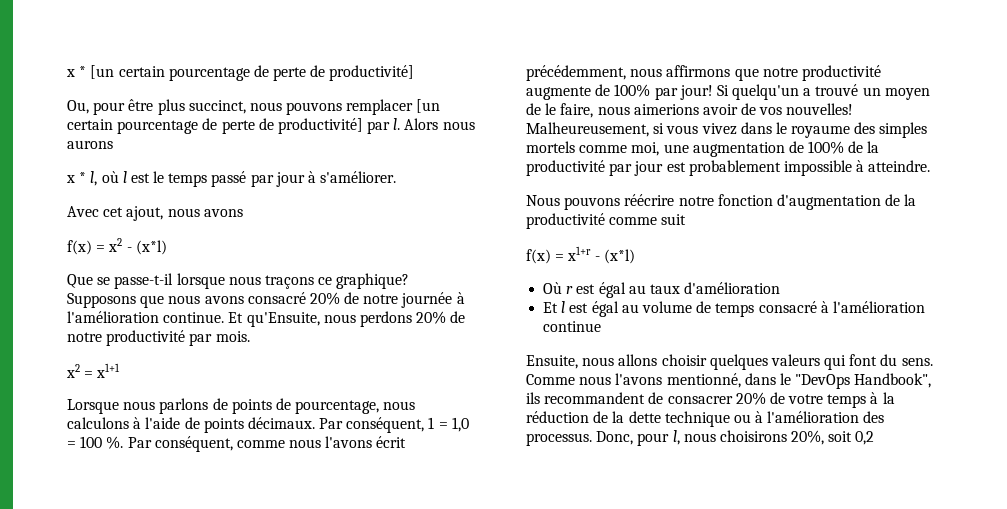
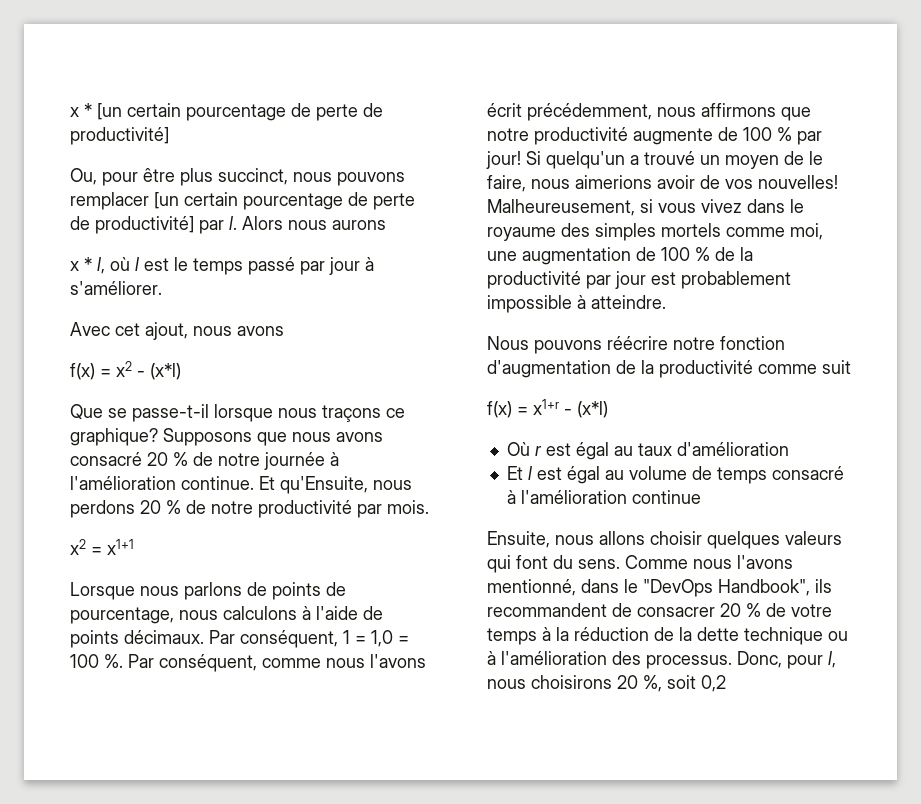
[309,292,340,305] 20% -> [147,452,188,466] 20 %
[416,311,447,324] 20% -> [140,500,181,514] 20 %
[614,84,651,97] 100% -> [743,127,792,141] 100 %
[808,141,845,154] 100% -> [661,247,710,261] 100 %
[735,392,766,405] 20% -> [720,603,761,617] 20 %
[791,430,825,445] 20%, -> [617,675,662,692] 20 %,

